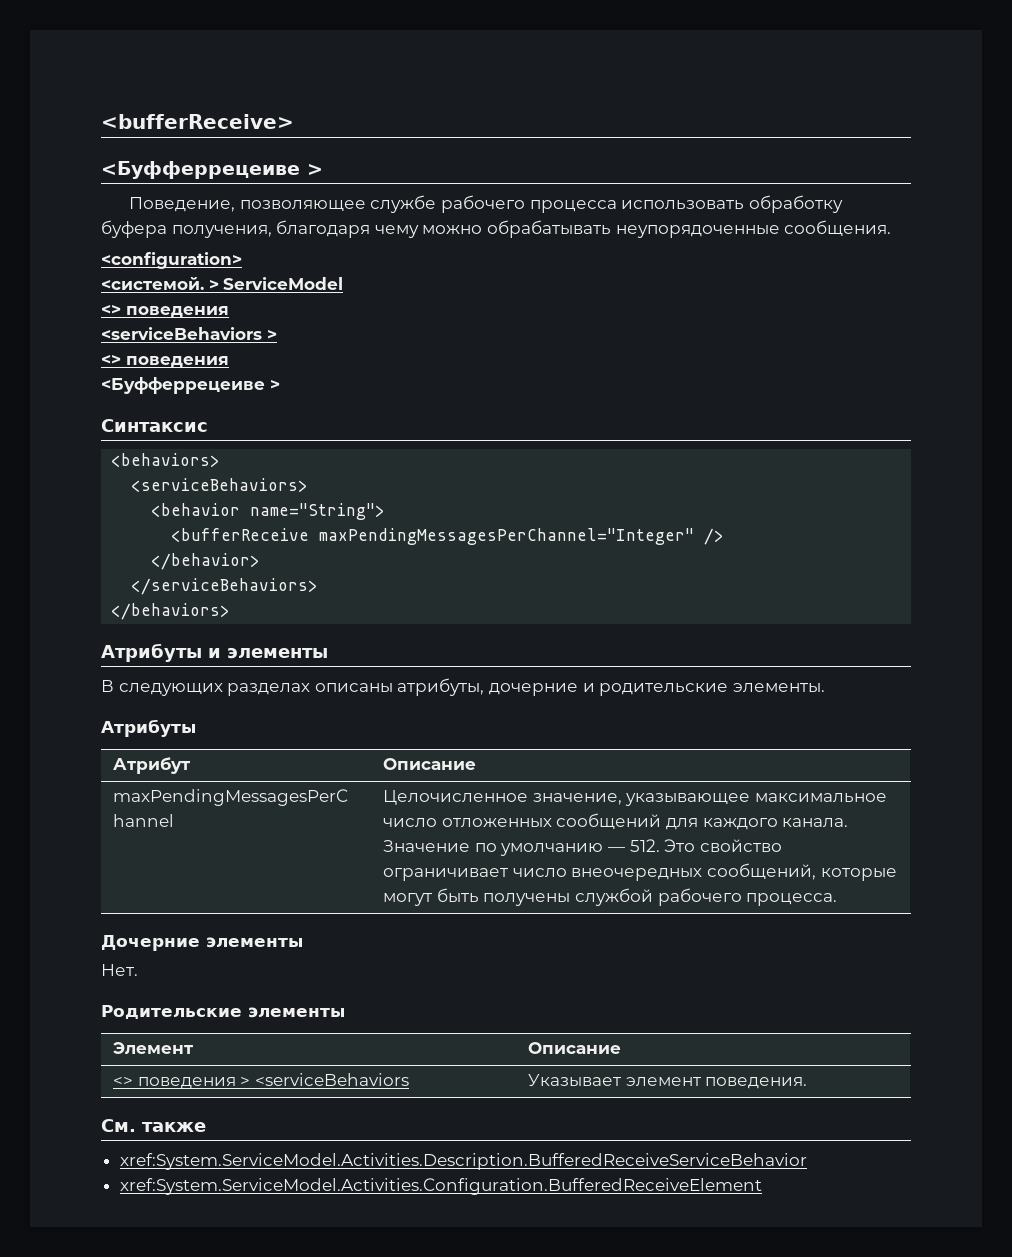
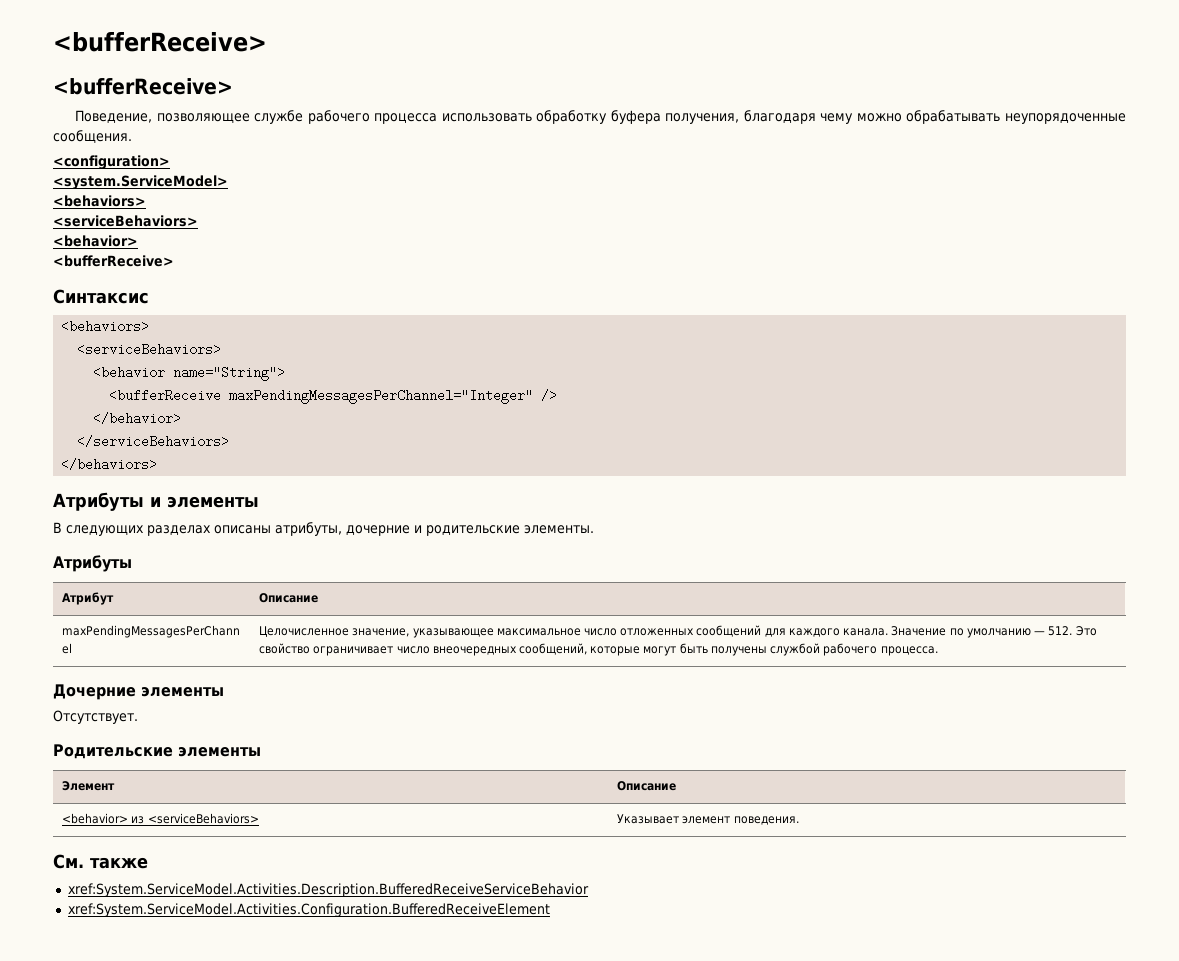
[101,114,294,129] [101,161,323,179] <bufferReceive> // <Буфферрецеиве > -> [53,32,267,52] [53,78,233,95] <bufferReceive> // <bufferReceive>
[101,277,344,290] [101,305,229,317] [101,327,277,340] [101,355,229,367] [101,377,280,394] <системой. > ServiceModel // <> поведения // <serviceBehaviors > // <> поведения // <Буфферрецеиве > -> [53,175,228,190] [53,195,146,207] [53,215,198,227] [53,235,138,247] [53,255,174,267] <system.ServiceModel> // <behaviors> // <serviceBehaviors> // <behavior> // <bufferReceive>
[101,964,138,976] Нет. -> [53,710,138,724] Отсутствует.
[113,1073,410,1089] <> поведения > <serviceBehaviors -> [62,813,259,824] <behavior> из <serviceBehaviors>

